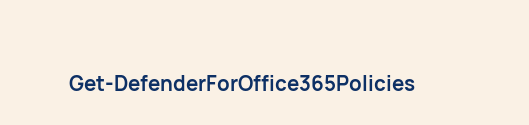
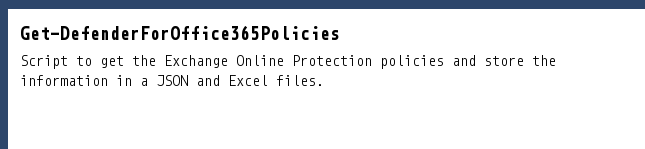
(415, 83) none -> [20,55,556,69] [20,75,324,86] // Script to get the Exchange Online Protection policies and store the information in a JSON and Excel files.

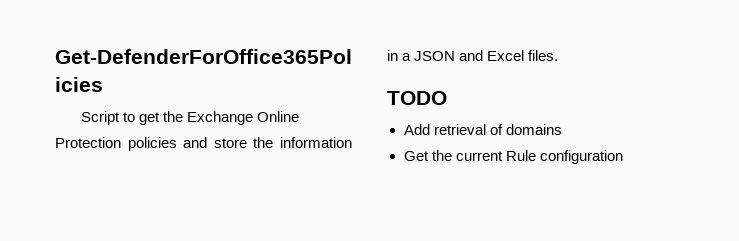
(324, 80) none -> [387,91,447,105] [403,124,562,135] [403,150,623,164] // TODO // Add retrieval of domains // Get the current Rule configuration

